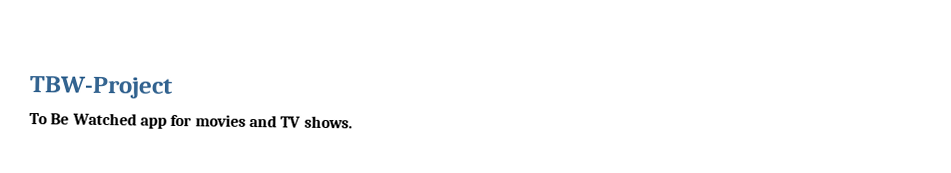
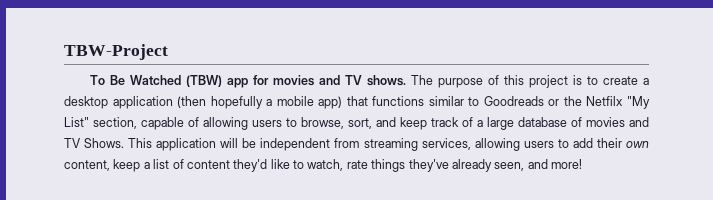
(137, 119) none -> [186,75,223,87] (TBW)
(353, 122) none -> [411,75,649,88] [64,96,651,109] [64,117,649,130] [64,138,649,151] [64,159,582,172] The purpose of this project is to create a desktop application (then hopefully a mobile app) that functions similar to Goodreads or the Netfilx "My List" section, capable of allowing users to browse, sort, and keep track of a large database of movies and TV Shows. This application will be independent from streaming services, allowing users to add their own content, keep a list of content they'd like to watch, rate things they've already seen, and more!

